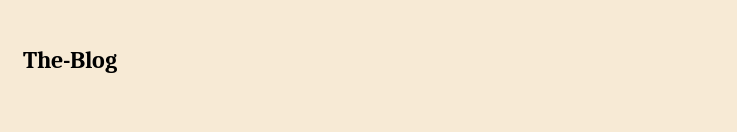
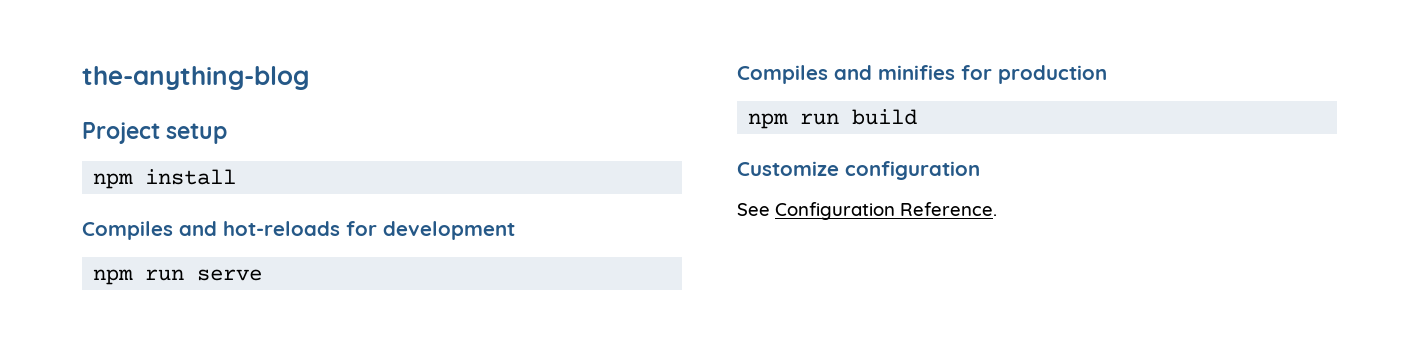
[23,51,117,73] The-Blog -> [82,66,309,90] [82,122,228,144] [93,169,237,189] [82,221,515,240] [93,269,263,285] [737,65,1107,84] [748,109,918,129] [737,161,980,180] [737,202,997,220] the-anything-blog // Project setup // npm install // Compiles and hot-reloads for development // npm run serve // Compiles and minifies for production // npm run build // Customize configuration // See Configuration Reference.

